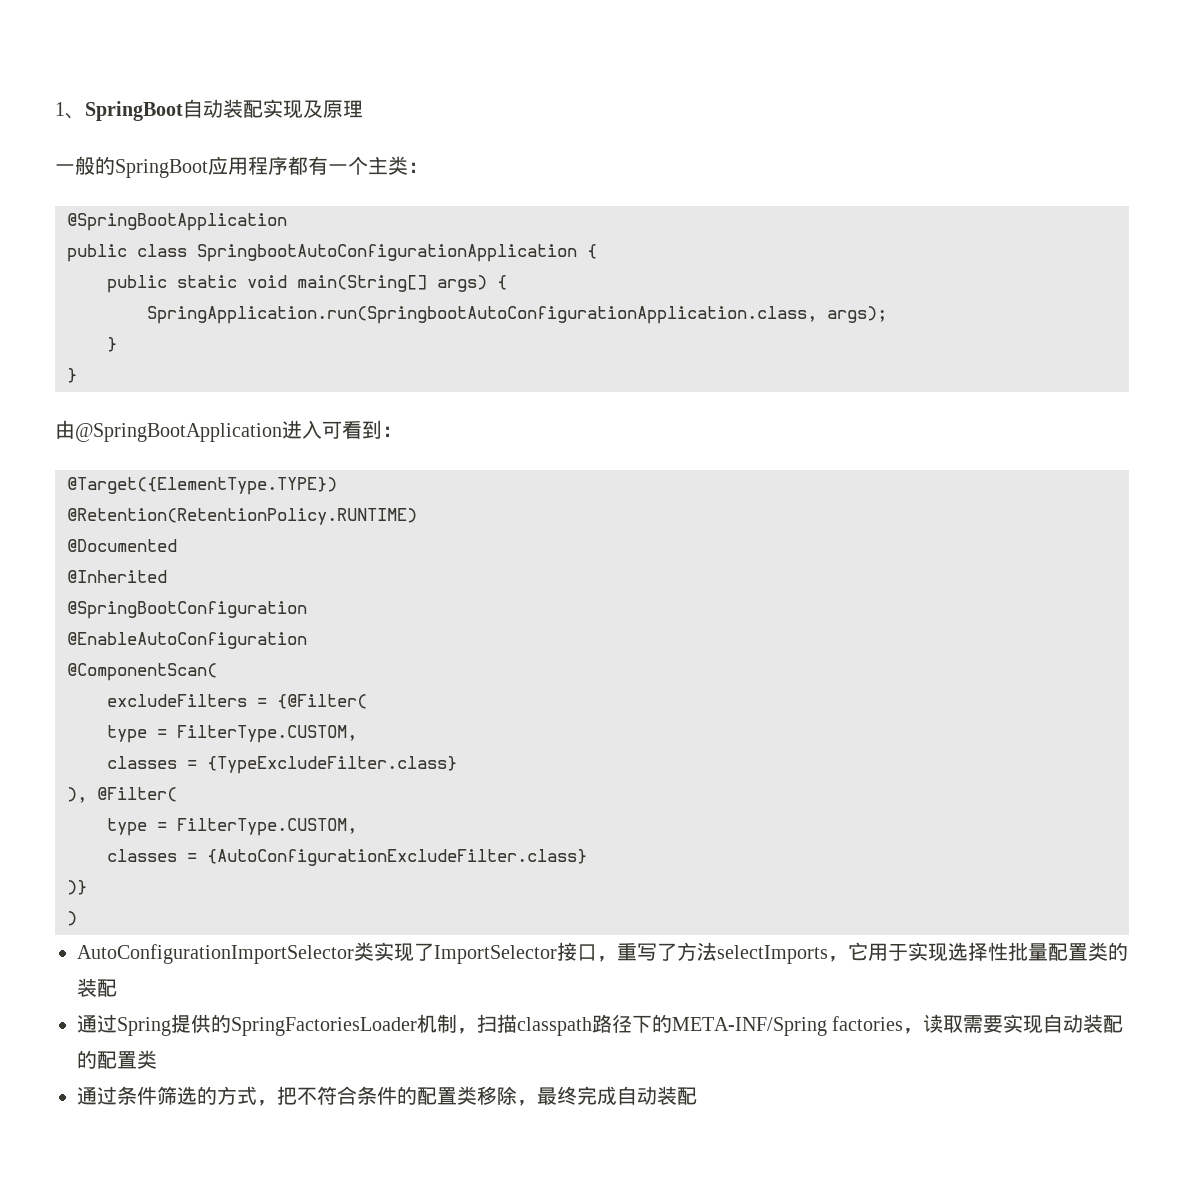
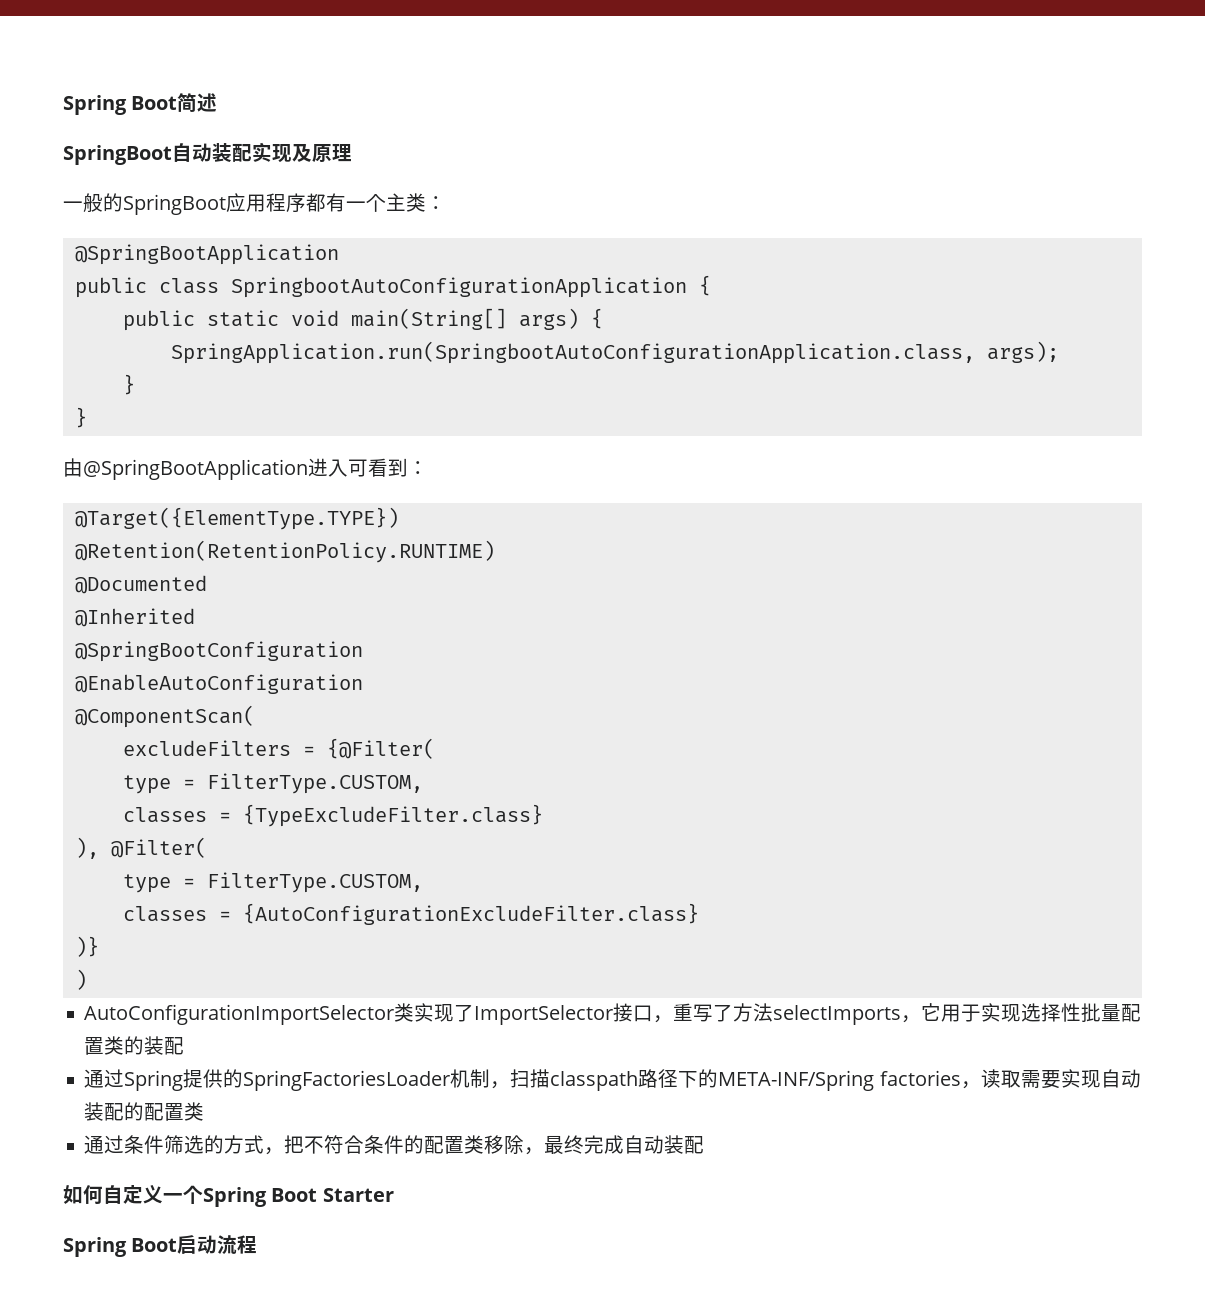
[55,102,85,119] 1、 -> [63,93,218,115] Spring Boot简述 //
(697, 1096) none -> [63,1185,394,1207] [63,1235,258,1257] // 如何自定义一个Spring Boot Starter // Spring Boot启动流程

